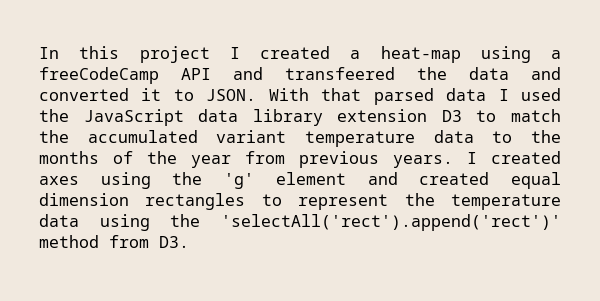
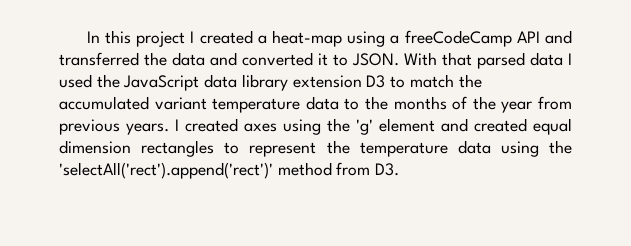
[285,67,395,80] transfeered -> [59,52,139,66] transferred

